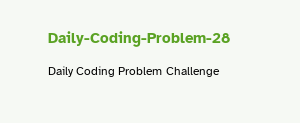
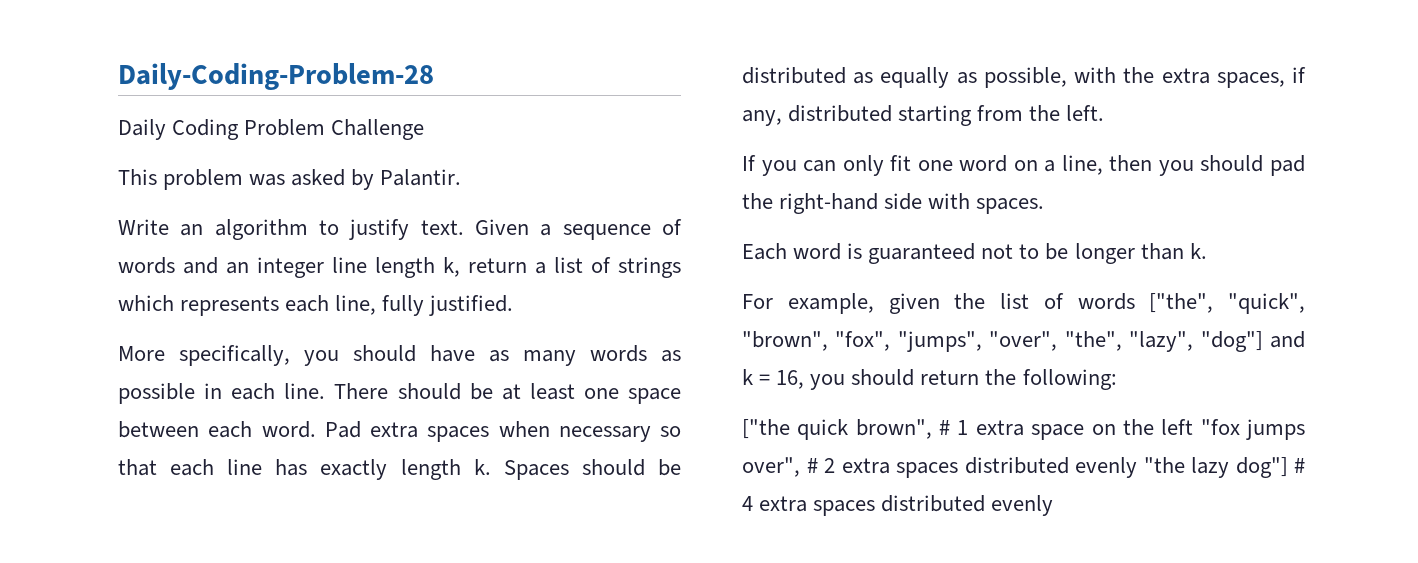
(220, 72) none -> [118,169,462,190] [118,219,682,240] [118,257,681,278] [118,295,514,316] [118,345,681,366] [118,383,682,404] [118,421,681,442] [118,459,681,480] [742,67,1306,88] [742,105,1105,126] [742,155,1305,176] [742,193,1045,214] [742,243,1207,264] [742,293,1305,314] [742,331,1305,352] [742,369,1117,390] [742,419,1305,440] [742,457,1305,478] [742,495,1054,516] // This problem was asked by Palantir. // Write an algorithm to justify text. Given a sequence of words and an integer line length k, return a list of strings which represents each line, fully justified. // More specifically, you should have as many words as possible in each line. There should be at least one space between each word. Pad extra spaces when necessary so that each line has exactly length k. Spaces should be distributed as equally as possible, with the extra spaces, if any, distributed starting from the left. // If you can only fit one word on a line, then you should pad the right-hand side with spaces. // Each word is guaranteed not to be longer than k. // For example, given the list of words ["the", "quick", "brown", "fox", "jumps", "over", "the", "lazy", "dog"] and k = 16, you should return the following: // ["the quick brown", # 1 extra space on the left "fox jumps over", # 2 extra spaces distributed evenly "the lazy dog"] # 4 extra spaces distributed evenly

